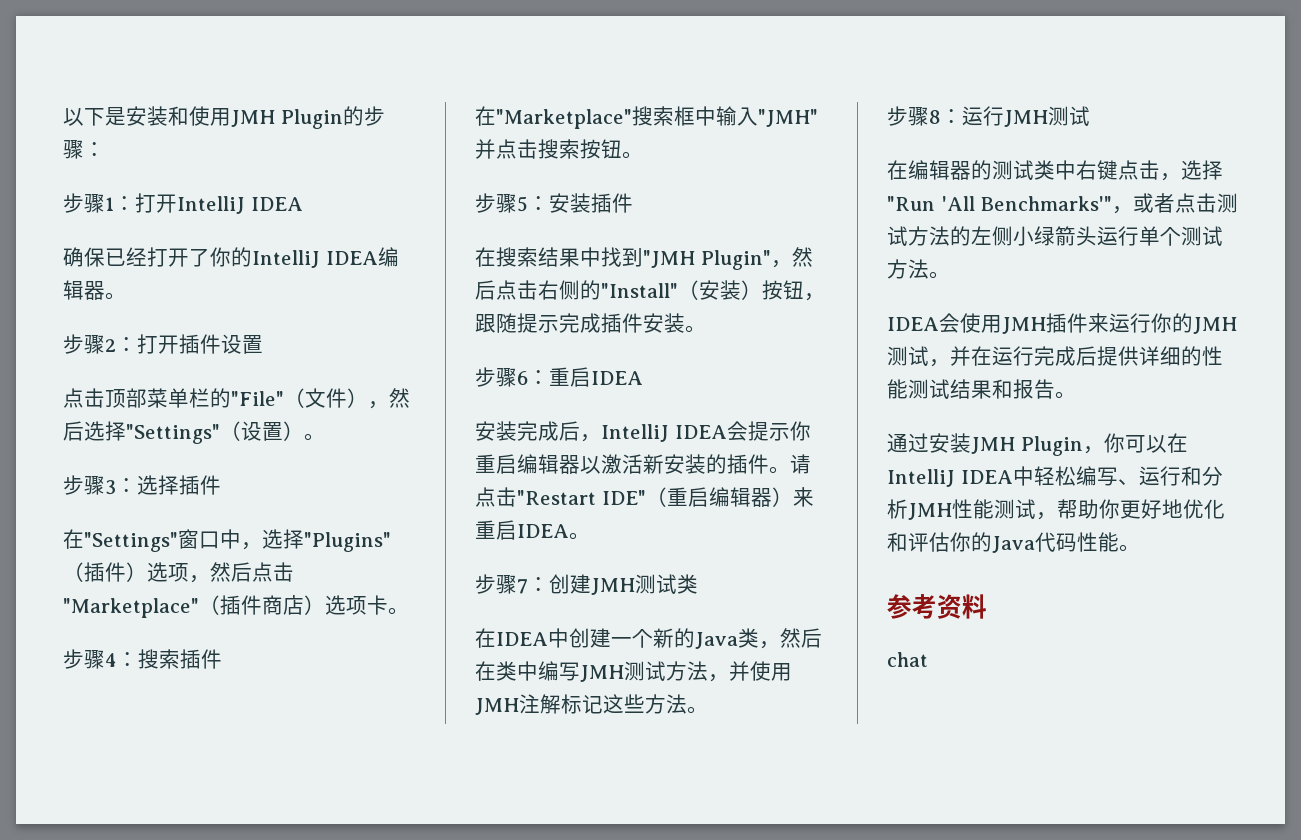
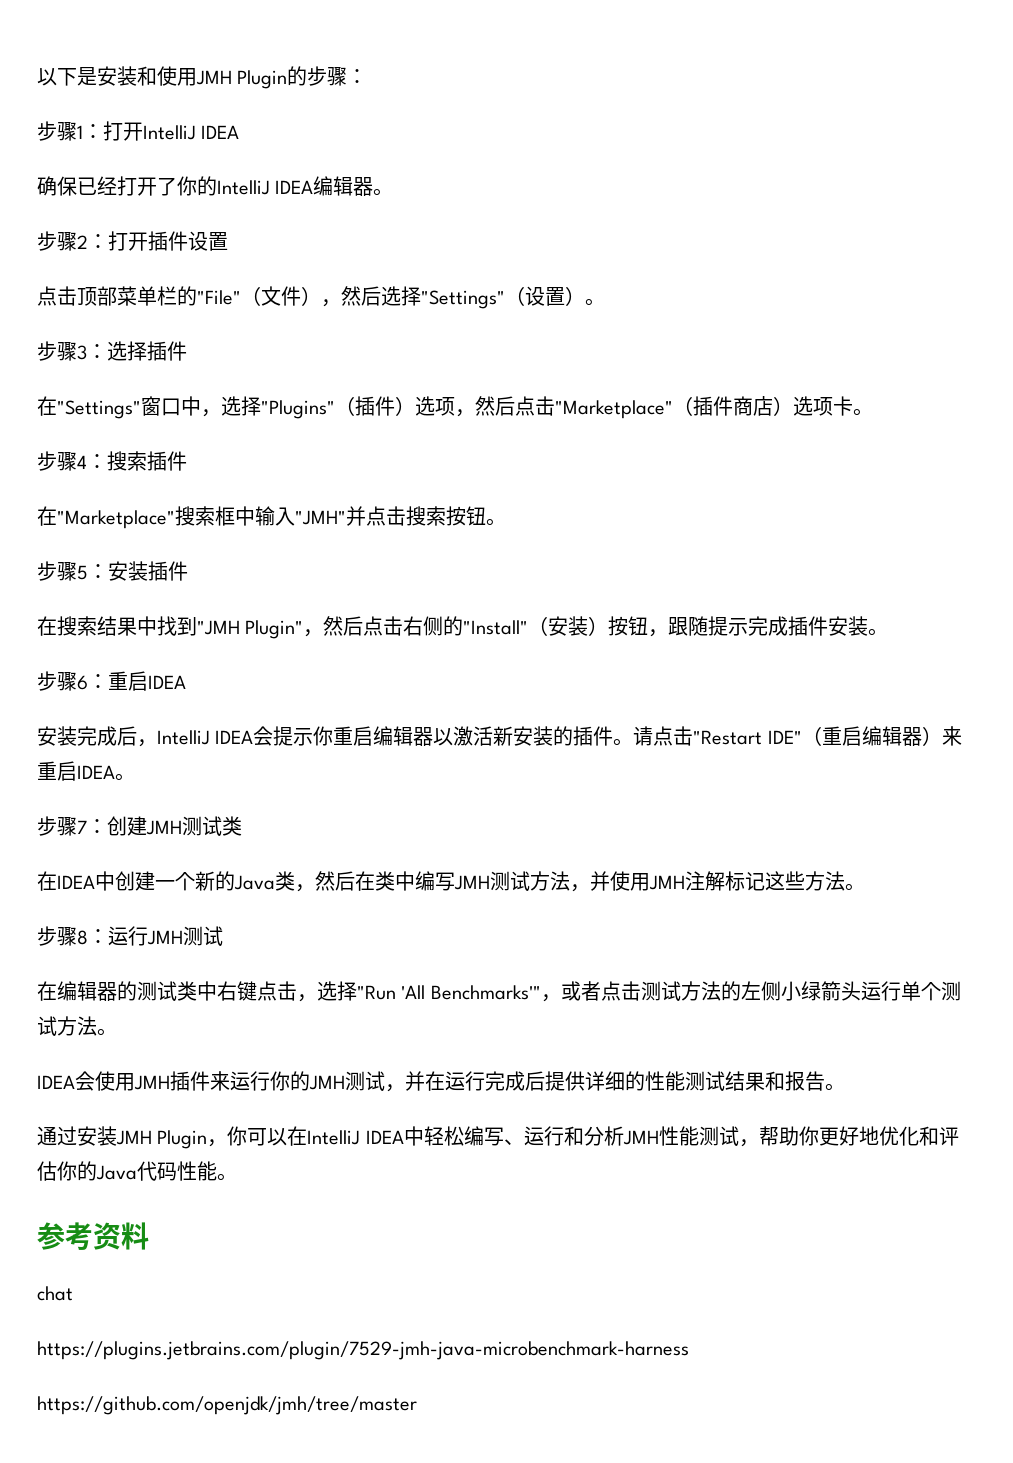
(928, 659) none -> [37,1341,689,1360] [37,1396,417,1415] // https://plugins.jetbrains.com/plugin/7529-jmh-java-microbenchmark-harness // https://github.com/openjdk/jmh/tree/master

